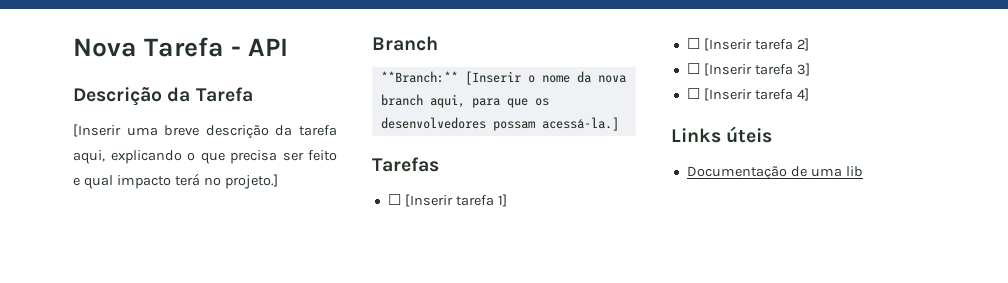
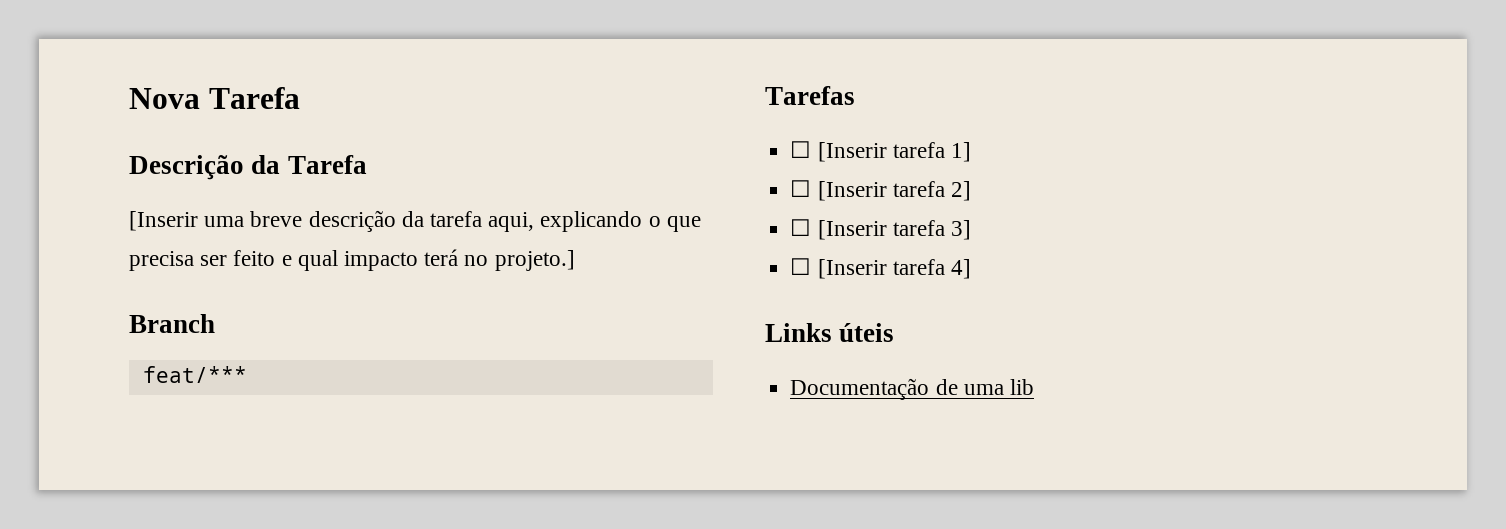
[231,38,289,56] - API -> (300, 98) none
[380,71,626,85] [380,94,549,108] [380,117,619,131] **Branch:** [Inserir o nome da nova branch aqui, para que os desenvolvedores possam acessá-la.] -> [142,366,247,383] feat/***

